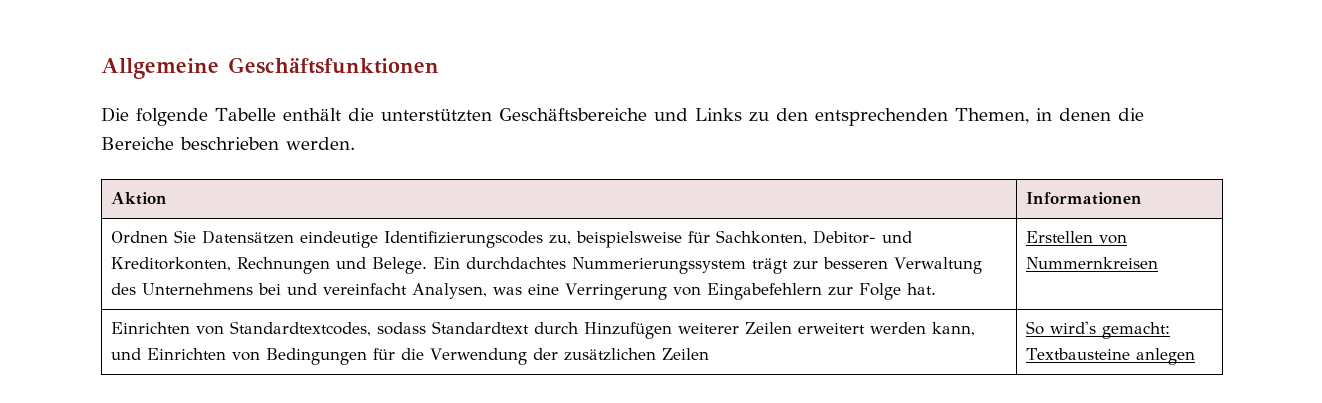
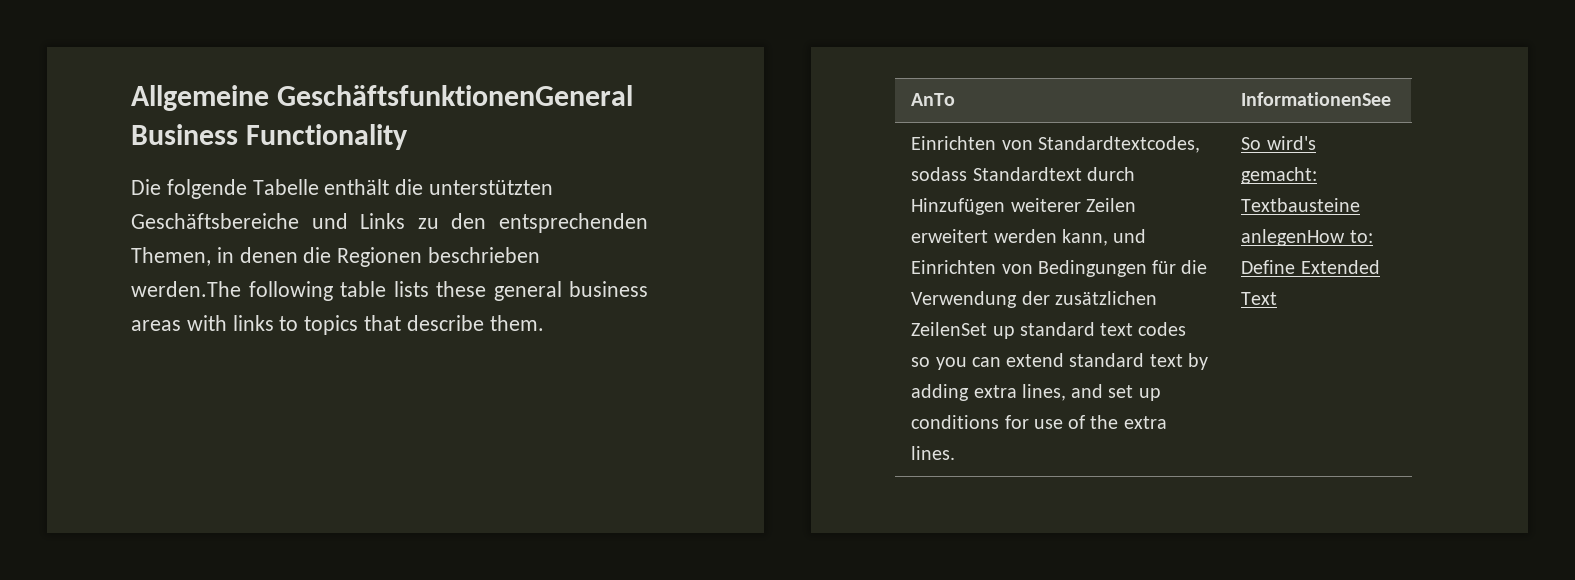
[228,57,439,74] Geschäftsfunktionen -> [277,85,634,106] [131,124,409,150] GeschäftsfunktionenGeneral Business Functionality
[101,137,355,150] [110,192,167,205] [1025,192,1142,205] [110,230,912,248] [110,257,982,274] [110,283,936,300] [1025,231,1127,244] [1025,257,1158,269] Bereiche beschrieben werden. // Aktion | Informationen // Ordnen Sie Datensätzen eindeutige Identifizierungscodes zu, beispielsweise für Sachkonten, Debitor- und Kreditorkonten, Rechnungen und Belege. Ein durchdachtes Nummerierungssystem trägt zur besseren Verwaltung des Unternehmens bei und vereinfacht Analysen, was eine Verringerung von Eingabefehlern zur Folge hat. | Erstellen von Nummernkreisen -> [337,247,541,267] [131,281,648,301] [131,315,544,335] [911,93,956,106] [1241,92,1392,106] Regionen beschrieben werden.The following table lists these general business areas with links to topics that describe them. // AnTo | InformationenSee
[661,348,709,360] Zeilen -> [911,322,1187,339] [911,353,1208,370] [911,384,1161,401] [911,415,1167,429] [911,446,956,460] ZeilenSet up standard text codes so you can extend standard text by adding extra lines, and set up conditions for use of the extra lines.
[1135,348,1195,365] anlegen -> [1241,229,1373,246] [1241,260,1380,274] [1241,292,1278,305] anlegenHow to: Define Extended Text

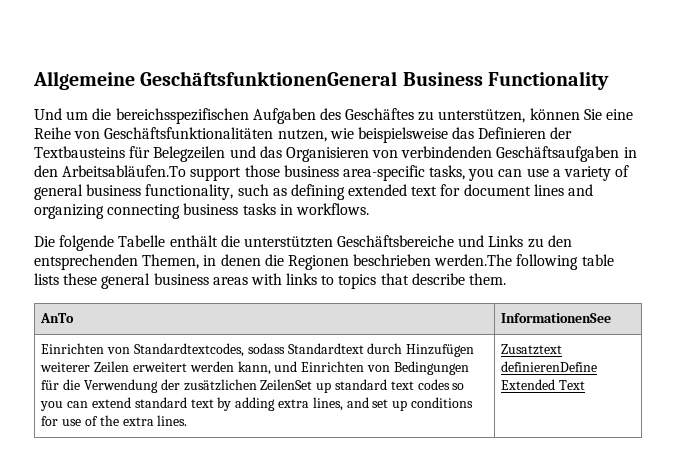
(409, 137) none -> [34,108,634,124] [34,127,573,143] [34,146,637,162] [34,165,630,181] [34,184,594,200] [34,203,369,219] // Und um die bereichsspezifischen Aufgaben des Geschäftes zu unterstützen, können Sie eine Reihe von Geschäftsfunktionalitäten nutzen, wie beispielsweise das Definieren der Textbausteins für Belegzeilen und das Organisieren von verbindenden Geschäftsaufgaben in den Arbeitsabläufen.To support those business area-specific tasks, you can use a variety of general business functionality, such as defining extended text for document lines and organizing connecting business tasks in workflows.
[1241,136,1316,150] [1241,167,1318,184] [1241,198,1361,212] [1241,229,1373,246] [1241,260,1296,274] So wird's gemacht: Textbausteine anlegenHow to: Define -> [501,344,563,355] [501,361,598,372] Zusatztext definierenDefine

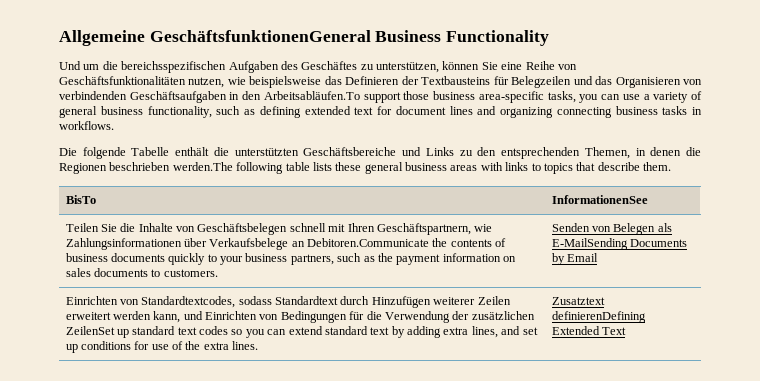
[40,313,75,323] AnTo -> [65,195,96,204] BisTo
(612, 318) none -> [65,223,493,235] [65,238,507,250] [65,253,517,265] [65,268,218,277] [551,223,672,235] [551,238,687,250] [551,253,598,265] // Teilen Sie die Inhalte von Geschäftsbelegen schnell mit Ihren Geschäftspartnern, wie Zahlungsinformationen über Verkaufsbelege an Debitoren.Communicate the contents of business documents quickly to your business partners, such as the payment information on sales documents to customers. | Senden von Belegen als E-MailSending Documents by Email
[501,361,598,372] definierenDefine -> [551,311,646,323] definierenDefining

